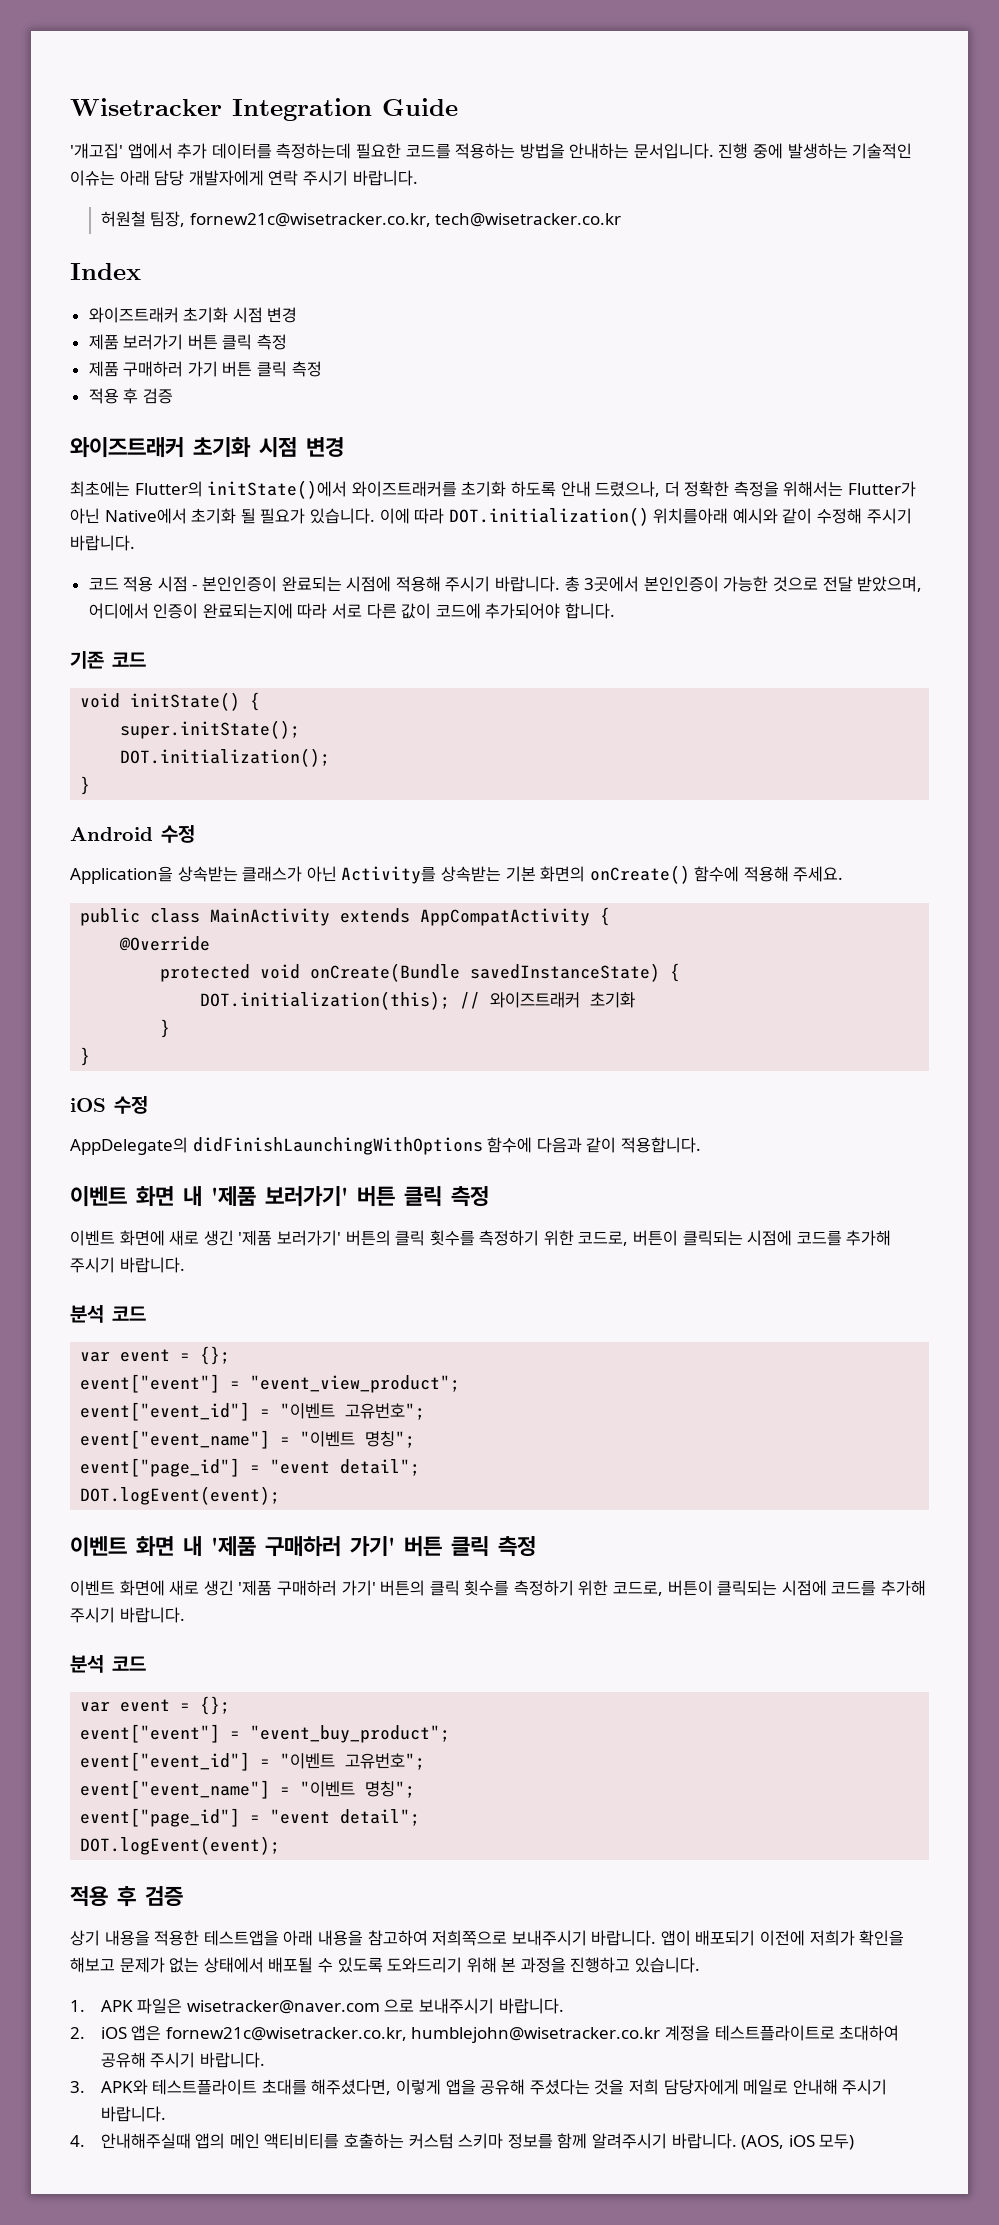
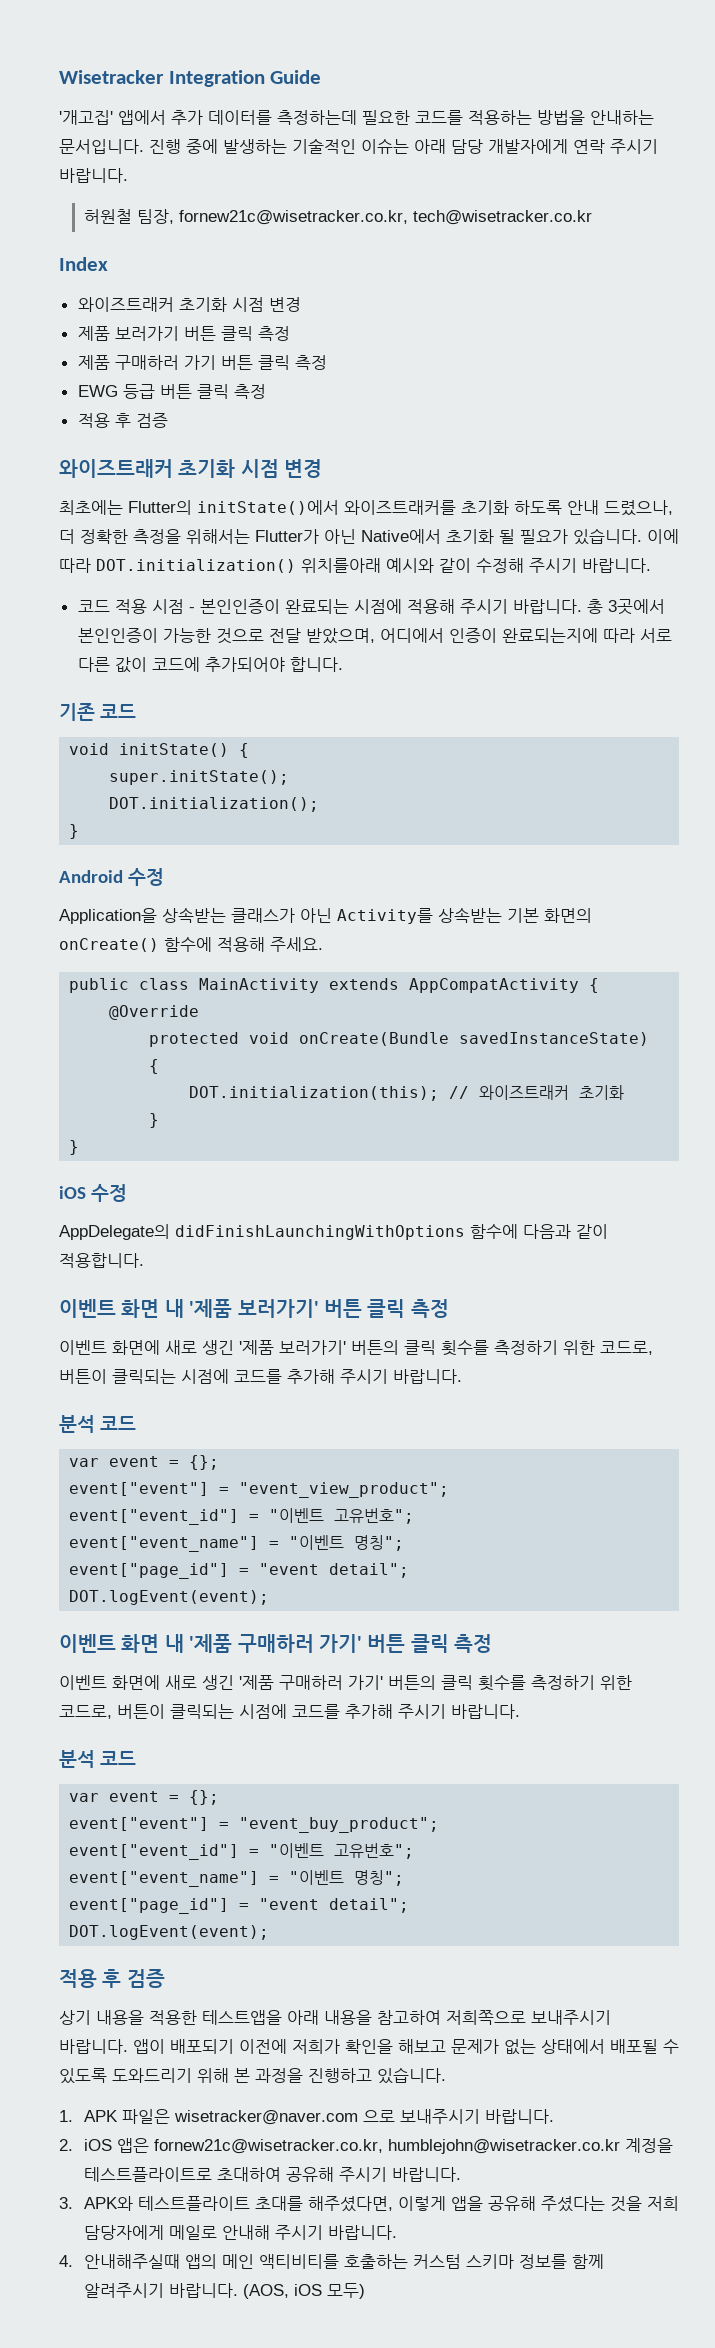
(322, 369) none -> [77,384,266,399] // EWG 등급 버튼 클릭 측정

